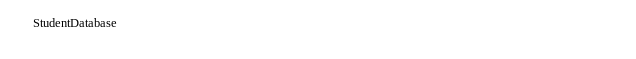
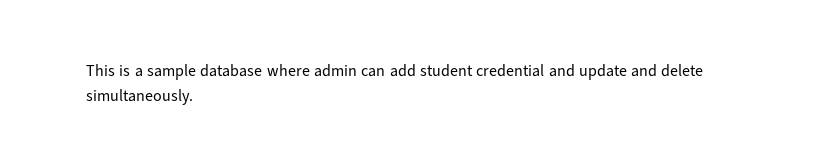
[33,18,117,27] StudentDatabase -> [86,64,704,80] [86,89,193,105] This is a sample database where admin can add student credential and update and delete simultaneously.

